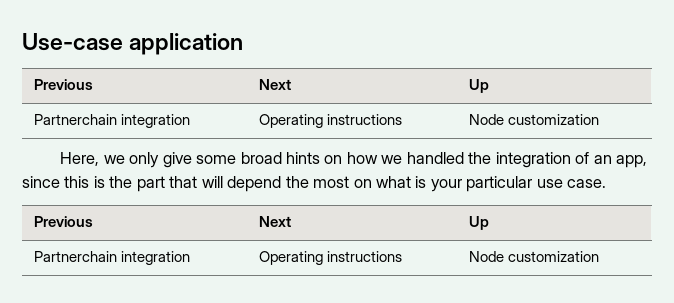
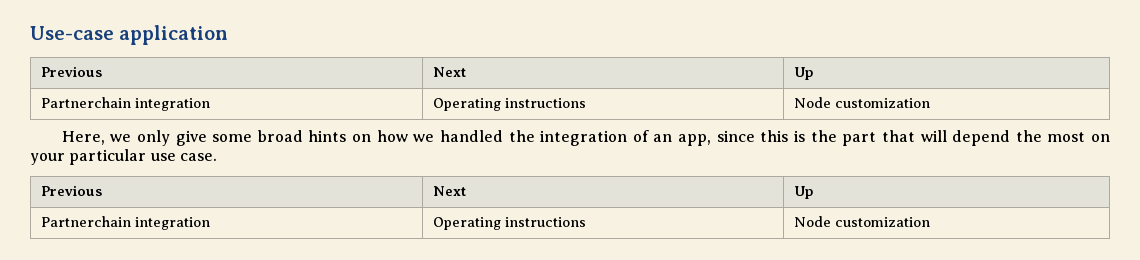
[376,176,427,188] what is -> (1110, 138) none

